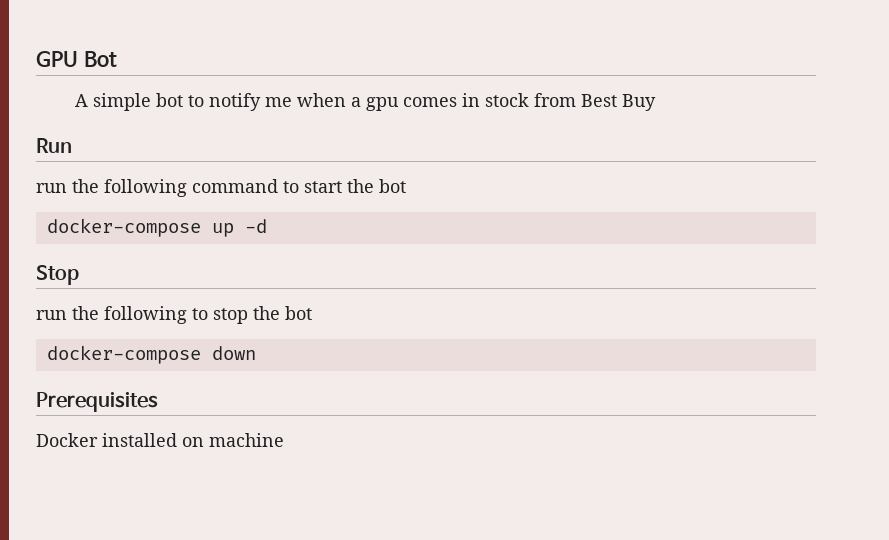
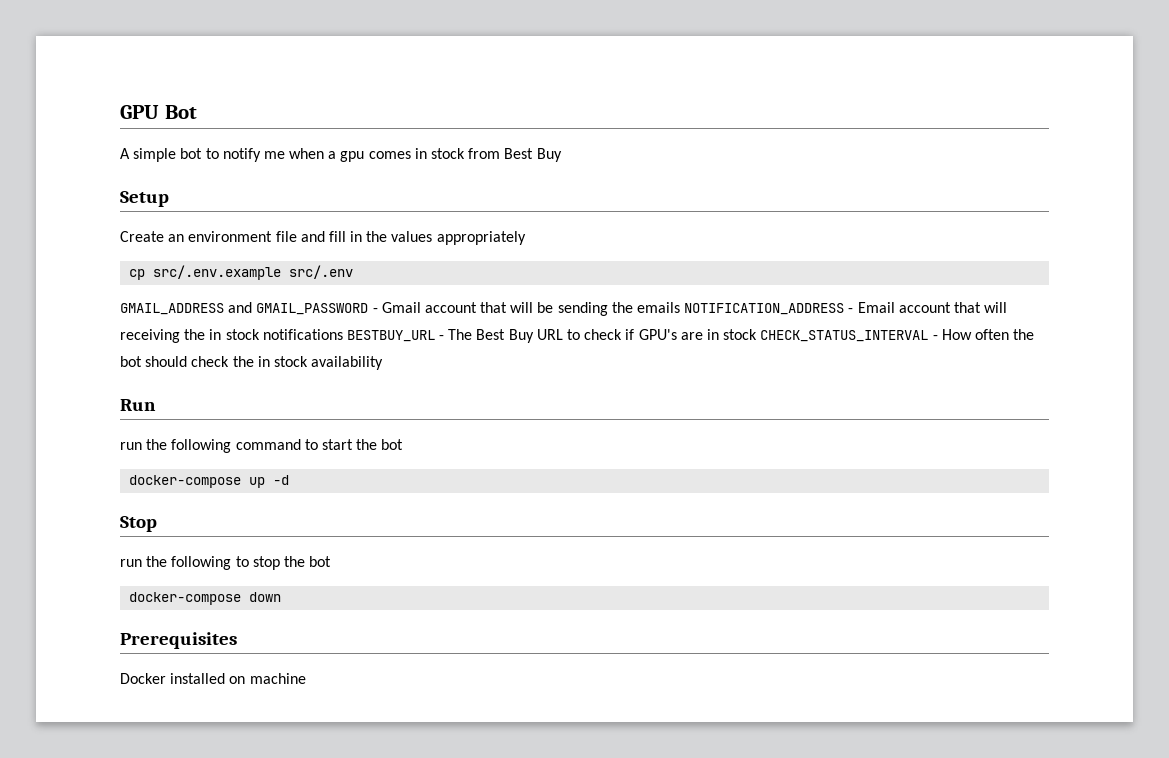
(657, 102) none -> [120,191,169,207] [120,231,526,245] [129,265,354,280] [120,302,1008,316] [120,329,1035,343] [120,356,384,370] // Setup // Create an environment file and fill in the values appropriately // cp src/.env.example src/.env // GMAIL_ADDRESS and GMAIL_PASSWORD - Gmail account that will be sending the emails NOTIFICATION_ADDRESS - Email account that will receiving the in stock notifications BESTBUY_URL - The Best Buy URL to check if GPU's are in stock CHECK_STATUS_INTERVAL - How often the bot should check the in stock availability

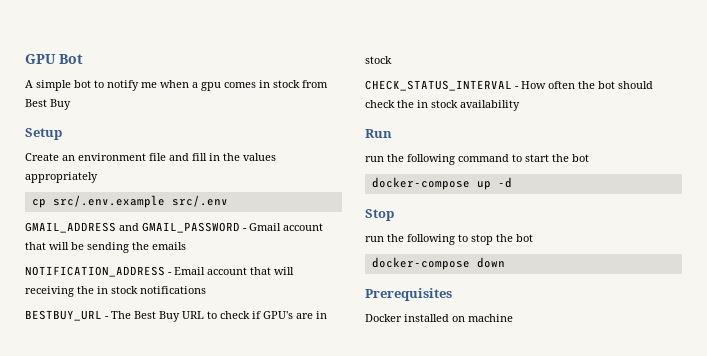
(681, 307) none -> (186, 246) //
(343, 334) none -> (206, 290) //
(758, 334) none -> (392, 60) //

